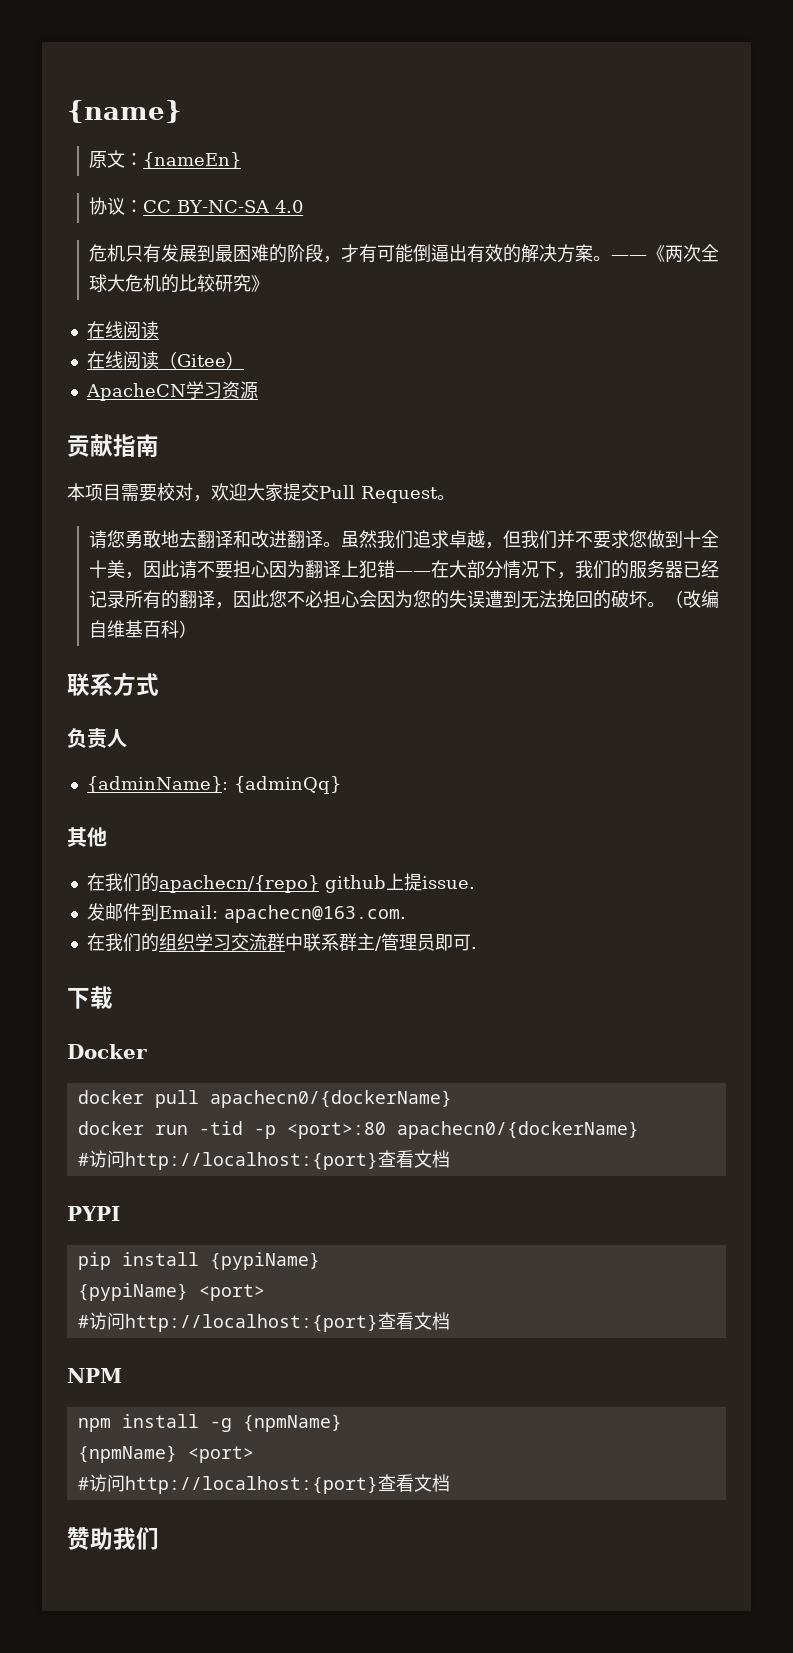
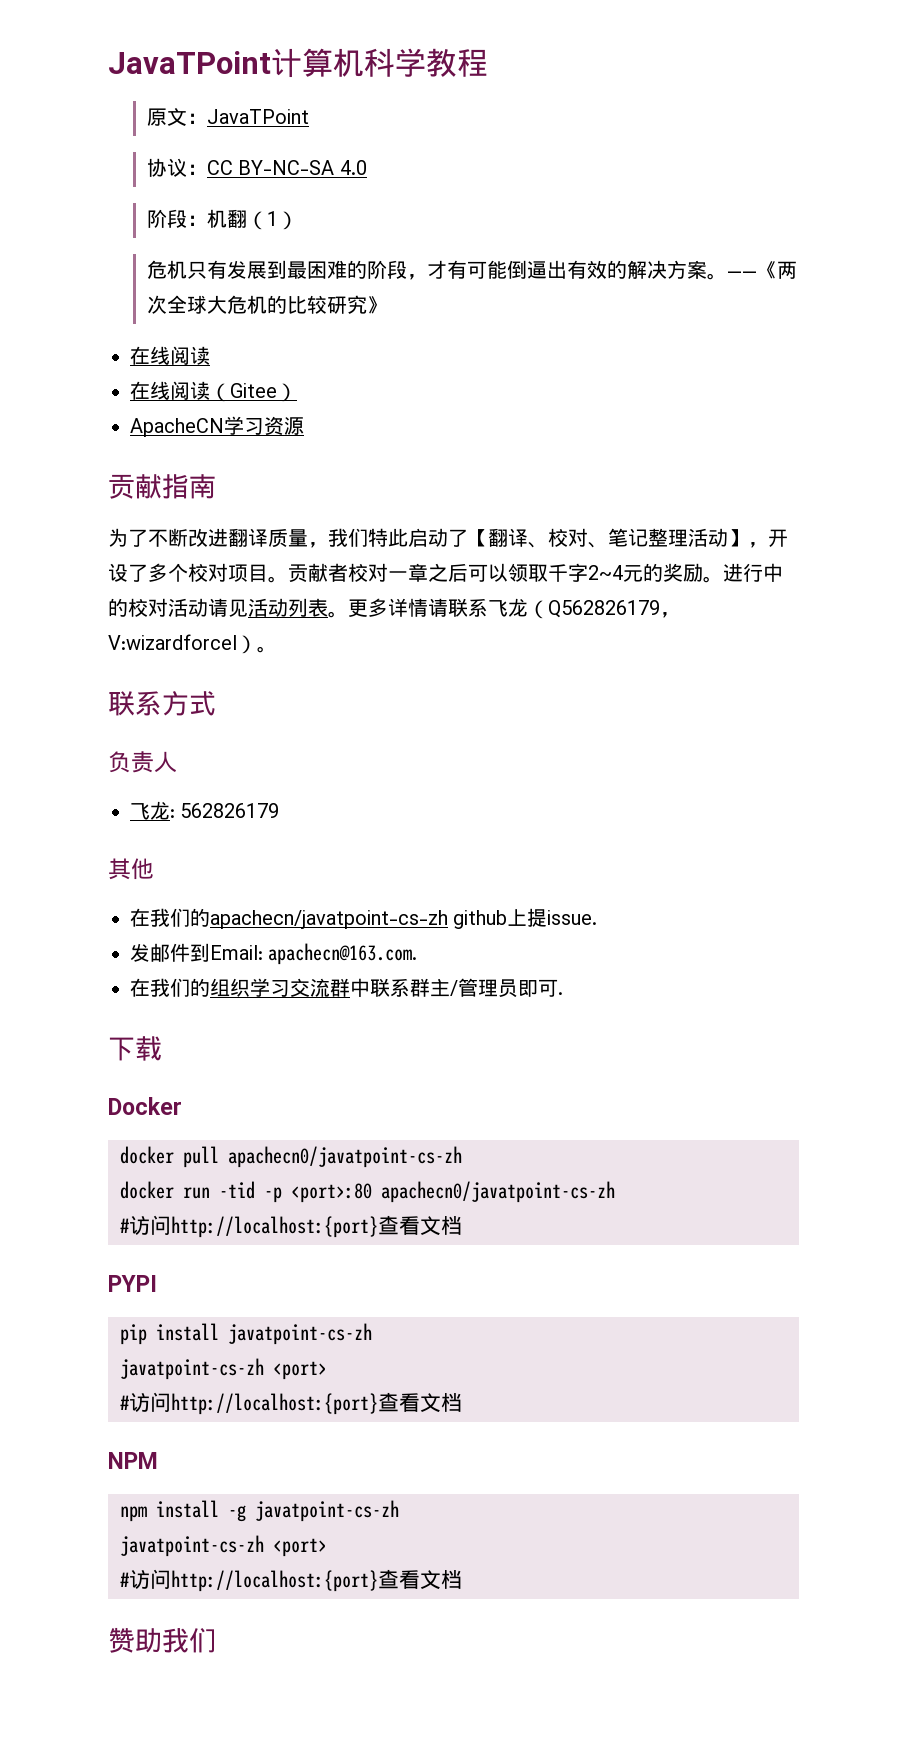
[67,100,182,123] {name} -> [108,48,488,78] JavaTPoint计算机科学教程
[143,152,242,169] {nameEn} -> [206,109,309,124] JavaTPoint
(304, 206) none -> [146,209,298,230] // 阶段：机翻（1）
[67,483,455,503] [89,530,720,549] [89,560,720,579] [89,590,720,609] [89,620,198,638] 本项目需要校对，欢迎大家提交Pull Request。 // 请您勇敢地去翻译和改进翻译。虽然我们追求卓越，但我们并不要求您做到十全十美，因此请不要担心因为翻译上犯错——在大部分情况下，我们的服务器已经记录所有的翻译，因此您不必担心会因为您的失误遭到无法挽回的破坏。（改编自维基百科） -> [108,528,788,548] [108,563,783,583] [108,598,680,619] [108,634,277,654] 为了不断改进翻译质量，我们特此启动了【翻译、校对、笔记整理活动】，开设了多个校对项目。贡献者校对一章之后可以领取千字2~4元的奖励。进行中的校对活动请见活动列表。更多详情请联系飞龙（Q562826179，V:wizardforcel）。
[86,776,341,794] {adminName}: {adminQq} -> [130,801,280,820] 飞龙: 562826179
[158,875,319,893] apachecn/{repo} -> [210,910,448,929] apachecn/javatpoint-cs-zh
[209,1090,452,1108] apachecn0/{dockerName} -> [228,1146,462,1168] apachecn0/javatpoint-cs-zh
[396,1121,639,1139] apachecn0/{dockerName} -> [381,1181,615,1203] apachecn0/javatpoint-cs-zh
[209,1252,320,1270] [77,1283,188,1301] {pypiName} // {pypiName} -> [228,1323,372,1345] [120,1358,264,1380] javatpoint-cs-zh // javatpoint-cs-zh
[242,1414,342,1432] [77,1445,177,1463] {npmName} // {npmName} -> [255,1500,399,1522] [120,1535,264,1557] javatpoint-cs-zh // javatpoint-cs-zh

